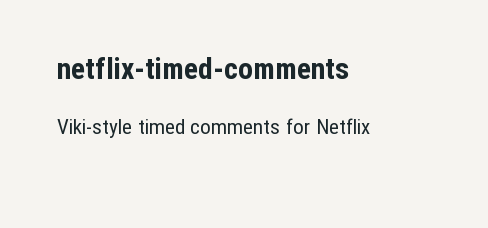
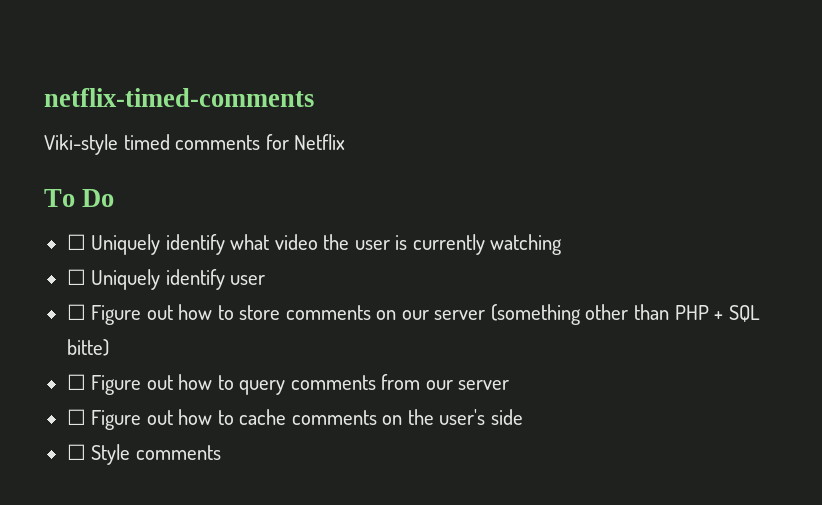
(370, 126) none -> [44,189,115,207] [66,234,563,255] [66,269,266,290] [66,304,760,325] [66,339,109,356] [66,374,510,395] [66,409,523,430] [66,444,221,465] // To Do // ☐ Uniquely identify what video the user is currently watching // ☐ Uniquely identify user // ☐ Figure out how to store comments on our server (something other than PHP + SQL bitte) // ☐ Figure out how to query comments from our server // ☐ Figure out how to cache comments on the user's side // ☐ Style comments

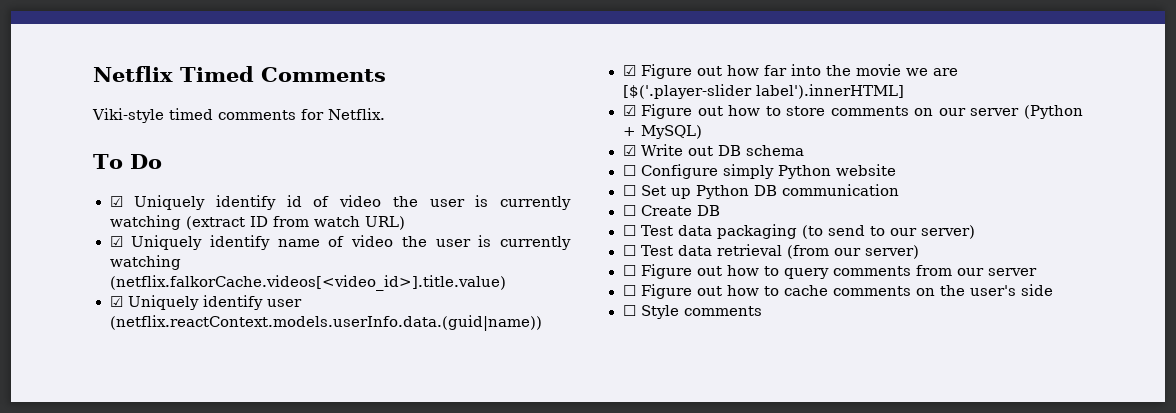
[44,88,314,107] netflix-timed-comments -> [93,66,386,82] Netflix Timed Comments
[294,134,346,150] Netflix -> [328,108,385,120] Netflix.
[66,234,563,255] [66,269,266,290] [66,304,86,320] ☐ Uniquely identify what video the user is currently watching // ☐ Uniquely identify user // ☐ -> [109,195,571,210] [109,215,405,230] [109,235,571,250] [109,255,181,270] [109,275,506,291] [109,295,302,310] [109,315,542,331] [622,64,958,79] [622,84,904,99] [622,105,636,116] ☑ Uniquely identify id of video the user is currently watching (extract ID from watch URL) // ☑ Uniquely identify name of video the user is currently watching (netflix.falkorCache.videos[<video_id>].title.value) // ☑ Uniquely identify user (netflix.reactContext.models.userInfo.data.(guid|name)) // ☑ Figure out how far into the movie we are [$('.player-slider label').innerHTML] // ☑
[490,304,760,325] [66,339,109,356] (something other than PHP + SQL bitte) -> [1024,105,1083,119] [622,125,702,139] [622,144,804,156] [622,164,896,179] [622,184,899,199] [622,205,720,216] [622,224,976,239] [622,244,920,259] (Python + MySQL) // ☑ Write out DB schema // ☐ Configure simply Python website // ☐ Set up Python DB communication // ☐ Create DB // ☐ Test data packaging (to send to our server) // ☐ Test data retrieval (from our server)

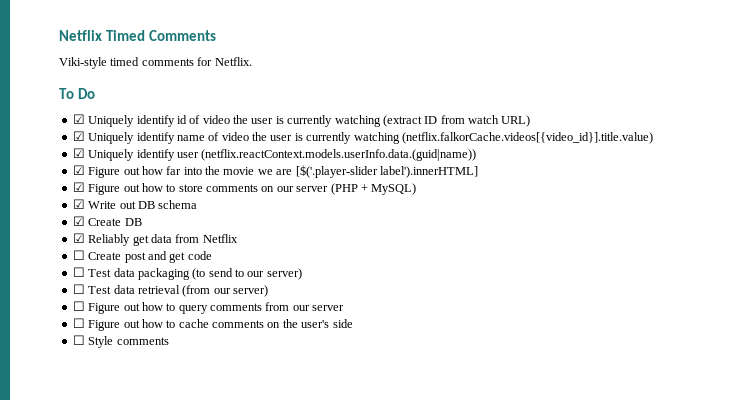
[109,275,506,291] (netflix.falkorCache.videos[<video_id>].title.value) -> [401,132,653,144] (netflix.falkorCache.videos[{video_id}].title.value)
[1024,105,1083,119] (Python -> [330,183,358,195] (PHP
[622,164,896,179] [622,184,899,199] [622,205,720,216] ☐ Configure simply Python website // ☐ Set up Python DB communication // ☐ Create DB -> [72,216,142,226] [72,233,238,246] [72,250,212,263] ☑ Create DB // ☑ Reliably get data from Netflix // ☐ Create post and get code

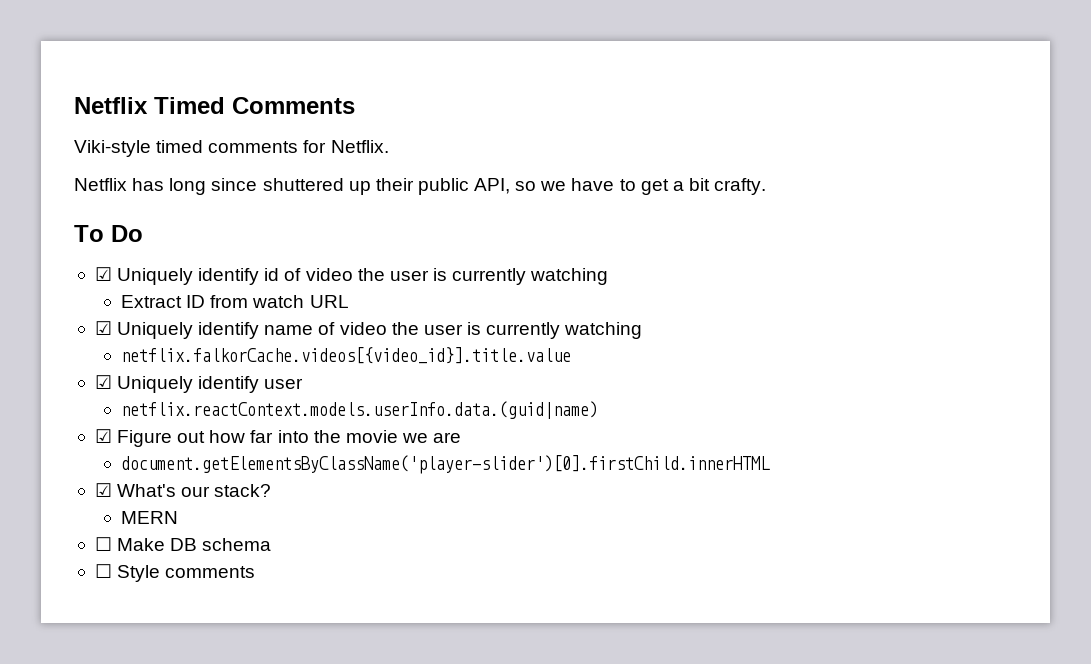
(252, 61) none -> [74,178,767,195] // Netflix has long since shuttered up their public API, so we have to get a bit crafty.
[382,115,422,127] (extract -> [121,295,183,308] // Extract
[501,115,531,127] URL) -> [309,295,349,308] URL
[401,132,653,144] (netflix.falkorCache.videos[{video_id}].title.value) -> [121,347,572,364] // netflix.falkorCache.videos[{video_id}].title.value
[201,149,477,161] (netflix.reactContext.models.userInfo.data.(guid|name)) -> [121,401,599,419] // netflix.reactContext.models.userInfo.data.(guid|name)
[295,165,478,178] [72,182,417,195] [72,199,198,209] [72,216,142,226] [72,233,238,246] [72,250,212,263] [72,267,302,280] [72,284,268,297] [72,301,345,314] [72,318,353,331] [$('.player-slider label').innerHTML] // ☑ Figure out how to store comments on our server (PHP + MySQL) // ☑ Write out DB schema // ☑ Create DB // ☑ Reliably get data from Netflix // ☐ Create post and get code // ☐ Test data packaging (to send to our server) // ☐ Test data retrieval (from our server) // ☐ Figure out how to query comments from our server // ☐ Figure out how to cache comments on the user's side -> [121,455,771,474] [94,483,272,497] [121,511,179,524] [94,537,272,551] // document.getElementsByClassName('player-slider')[0].firstChild.innerHTML // ☑ What's our stack? // MERN // ☐ Make DB schema

